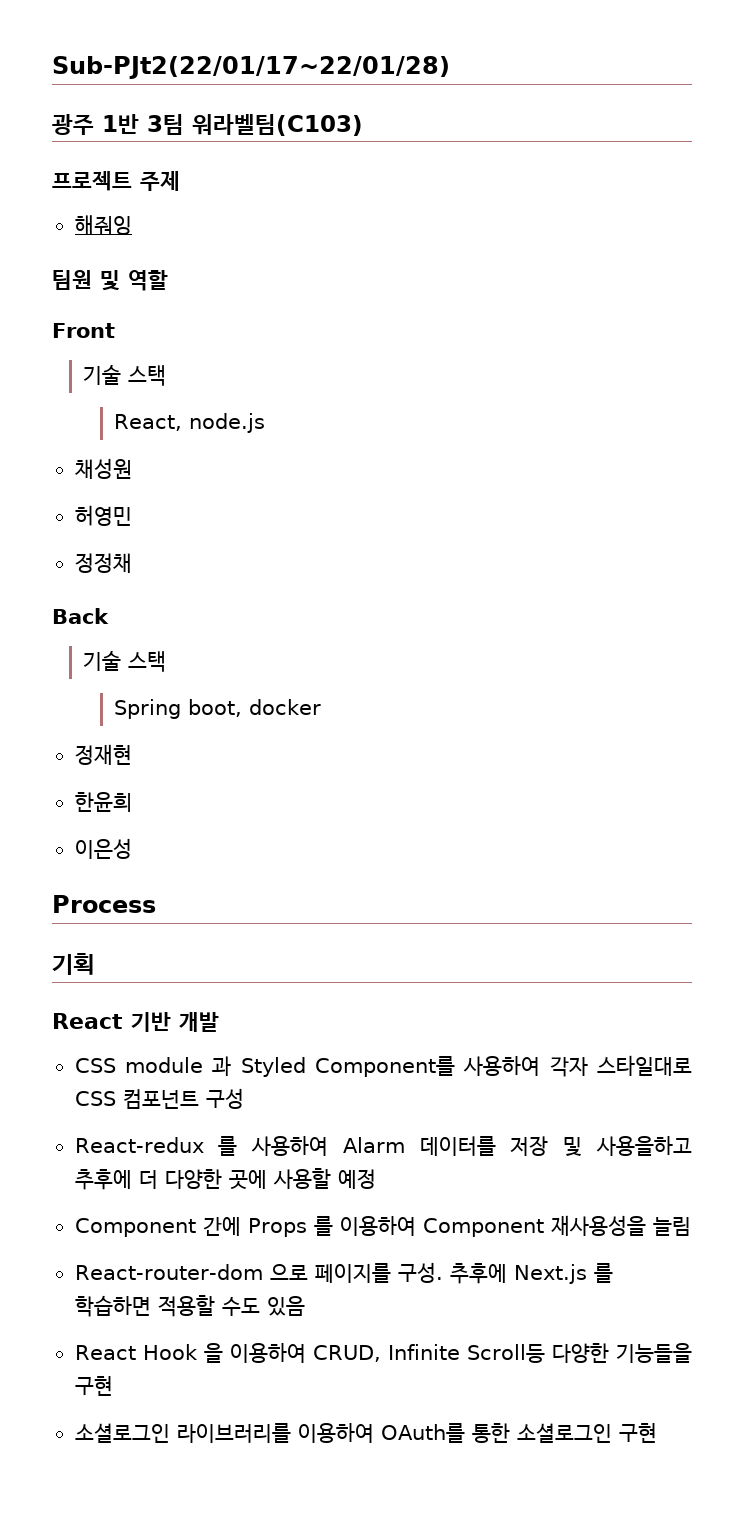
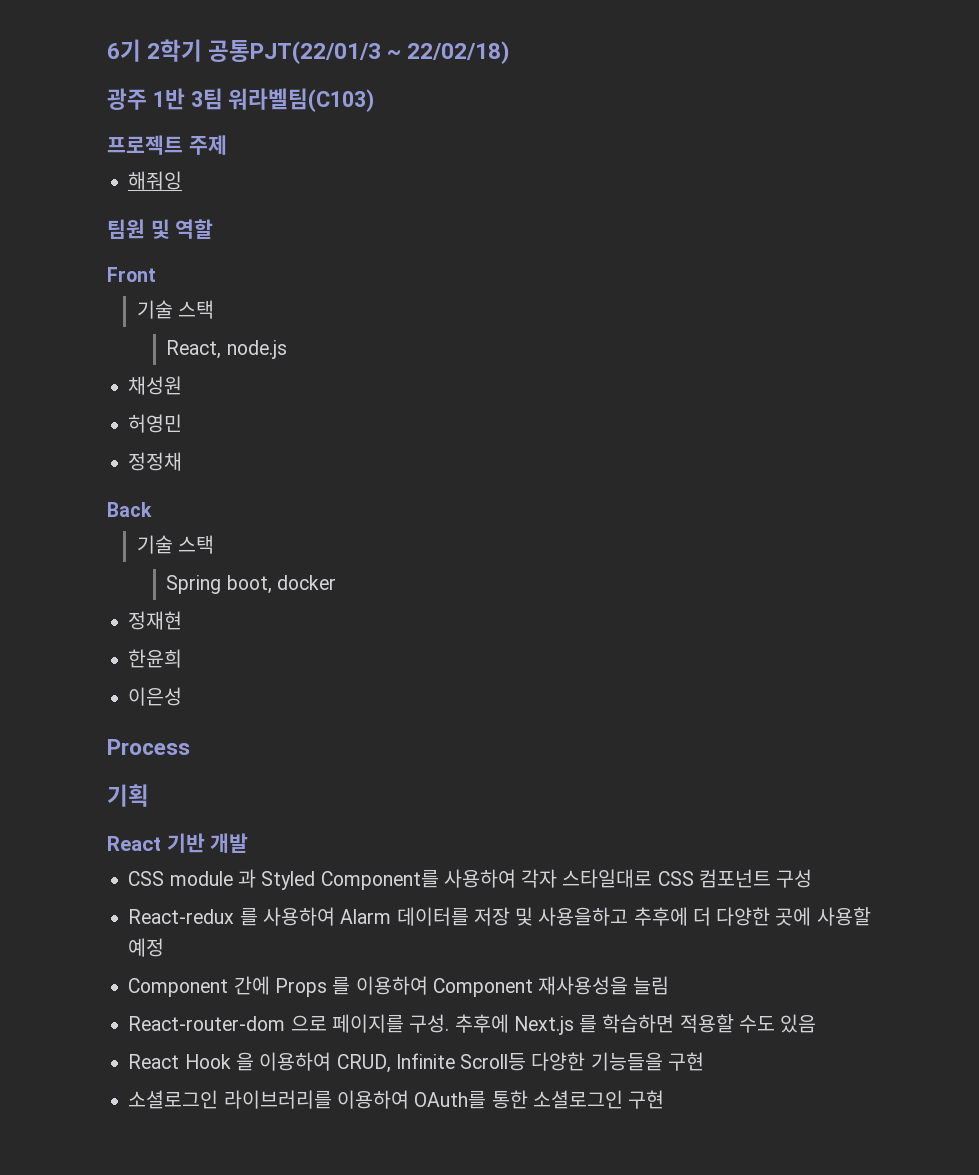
[52,56,450,79] Sub-PJt2(22/01/17~22/01/28) -> [107,39,510,64] 6기 2학기 공통PJT(22/01/3 ~ 22/02/18)

